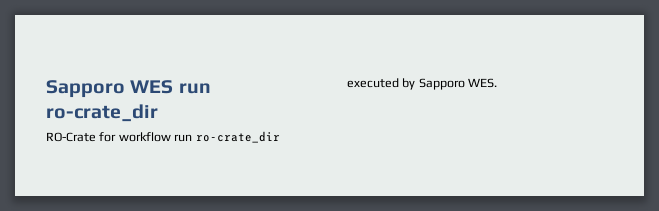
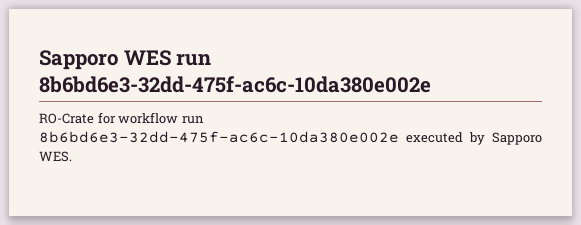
[46,104,158,122] ro-crate_dir -> [39,76,431,93] 8b6bd6e3-32dd-475f-ac6c-10da380e002e
[195,131,280,143] ro-crate_dir -> [39,131,399,143] 8b6bd6e3-32dd-475f-ac6c-10da380e002e

